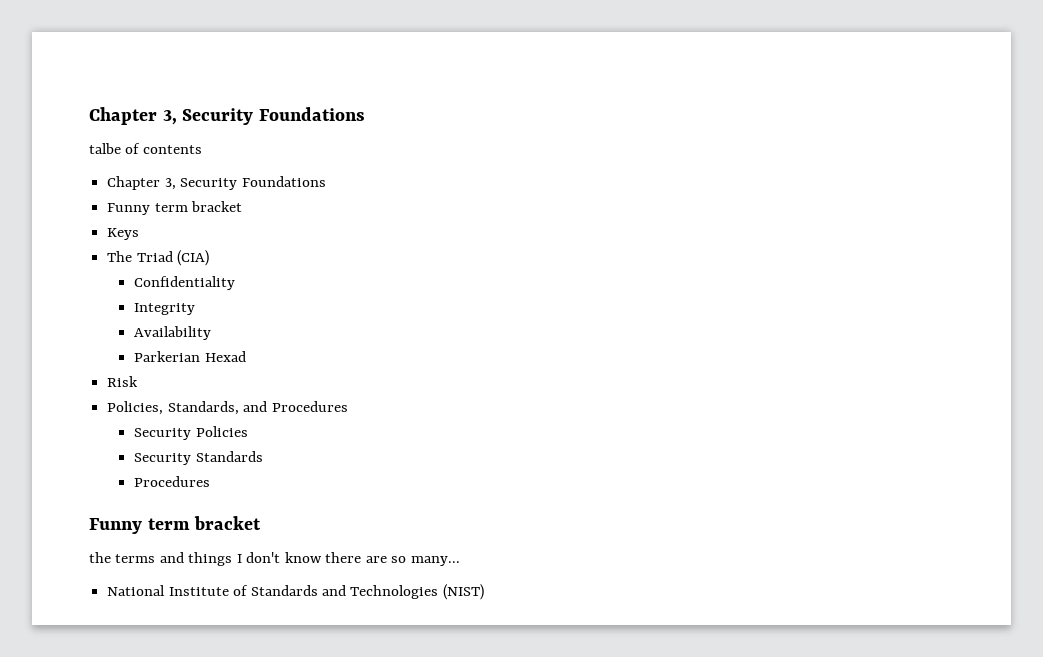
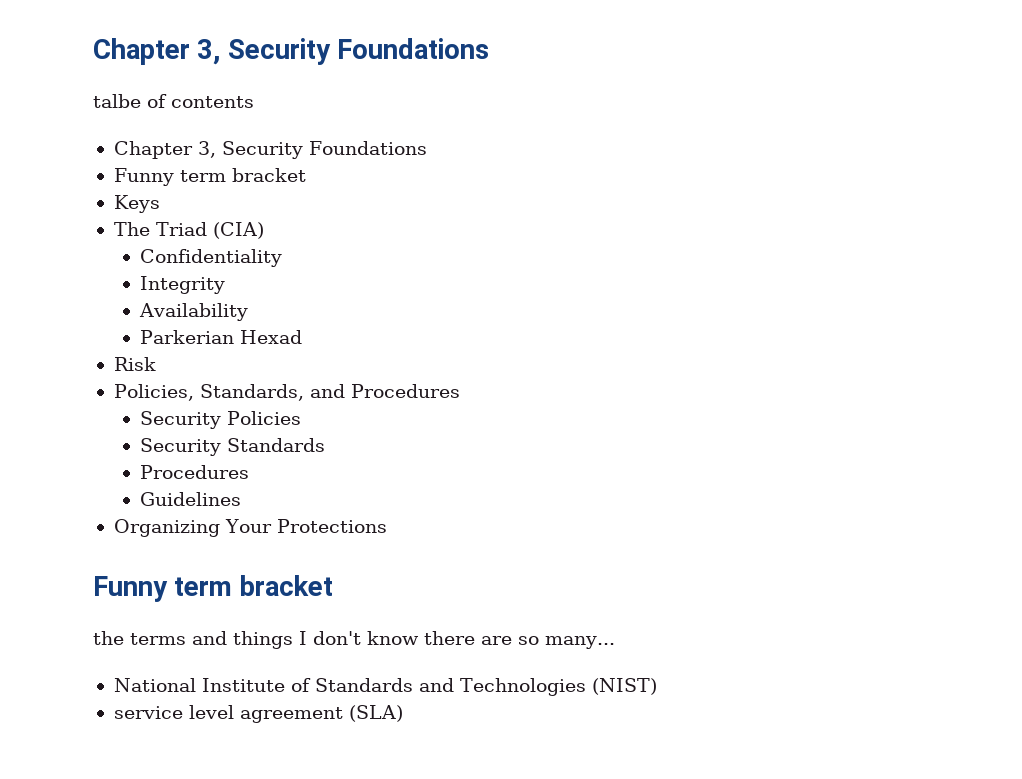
(211, 481) none -> [140,492,242,506] [113,519,387,537] // Guidelines // Organizing Your Protections
(484, 592) none -> [113,705,403,723] // service level agreement (SLA)

